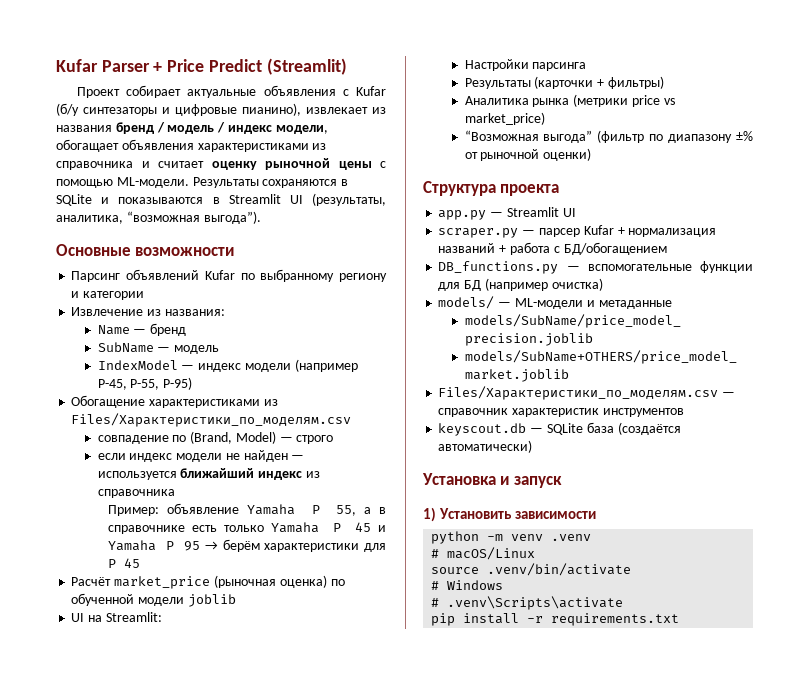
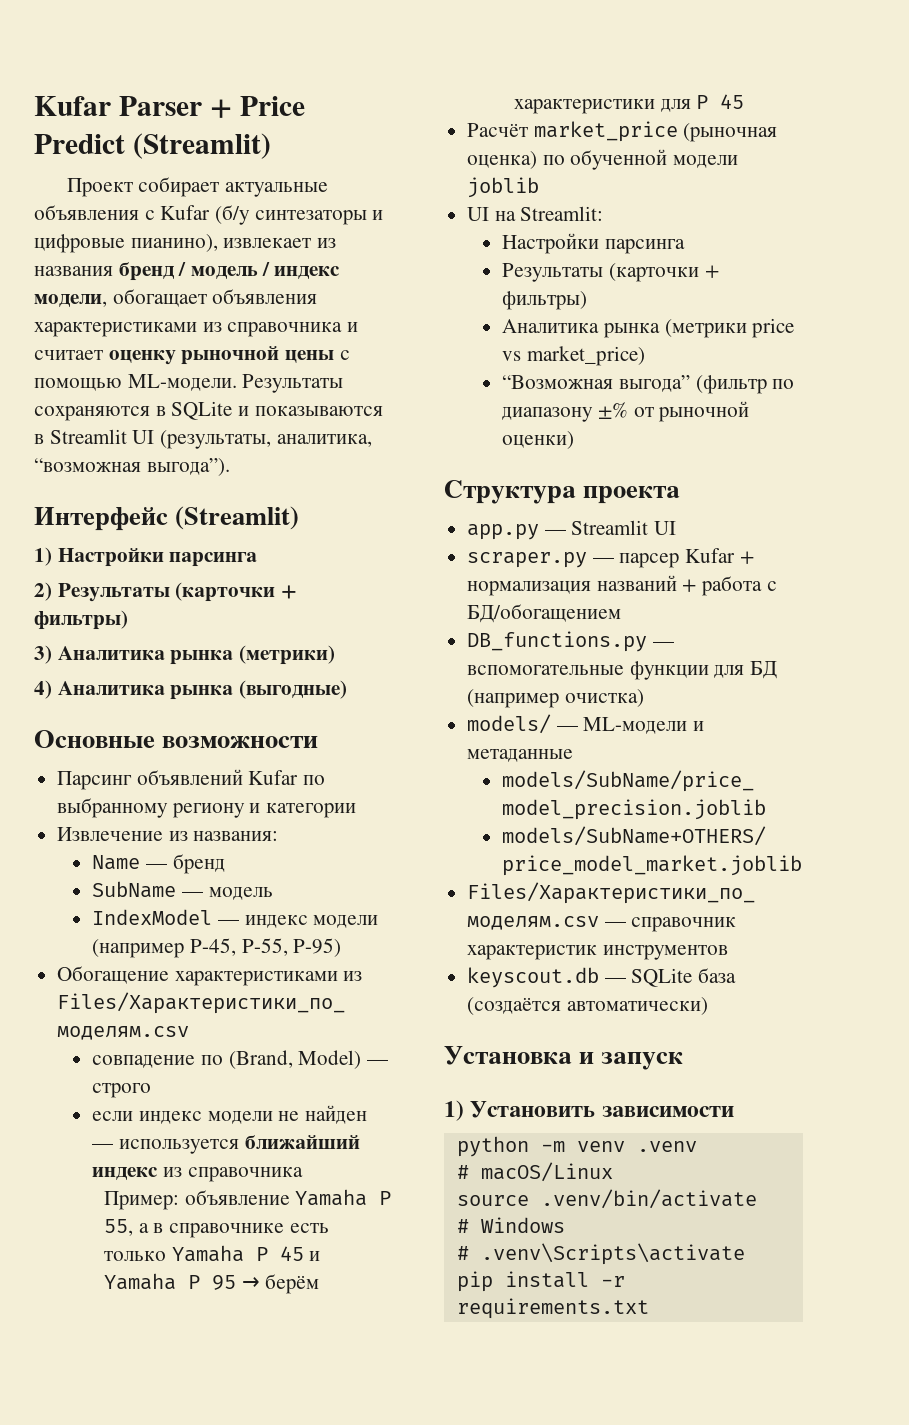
(261, 217) none -> [34,506,300,531] [34,547,258,567] [34,582,298,602] [34,610,128,630] [34,645,336,665] [34,680,348,700] // Интерфейс (Streamlit) // 1) Настройки парсинга // 2) Результаты (карточки + фильтры) // 3) Аналитика рынка (метрики) // 4) Аналитика рынка (выгодные)

